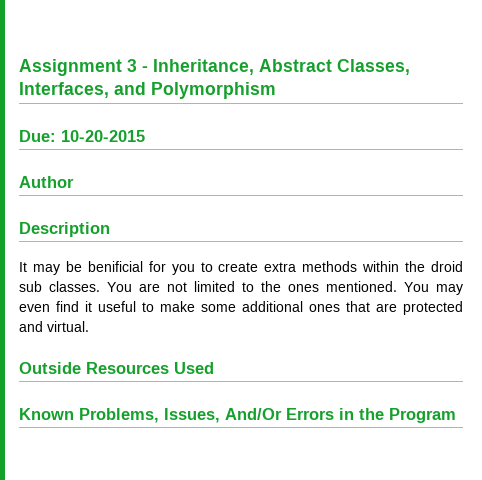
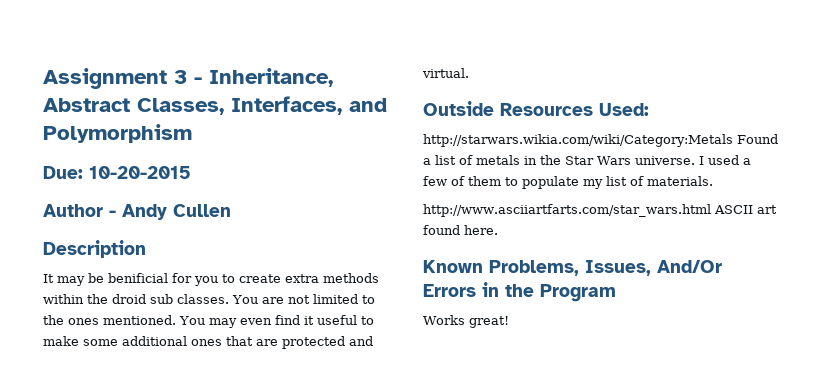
(74, 182) none -> [109,204,231,220] - Andy Cullen
[174,362,214,374] Used -> [599,103,649,116] [423,134,778,147] [423,155,751,165] [423,176,713,189] [423,204,777,217] [423,225,498,235] Used: // http://starwars.wikia.com/wiki/Category:Metals Found a list of metals in the Star Wars universe. I used a few of them to populate my list of materials. // http://www.asciiartfarts.com/star_wars.html ASCII art found here.
(456, 415) none -> [423,315,509,328] // Works great!

